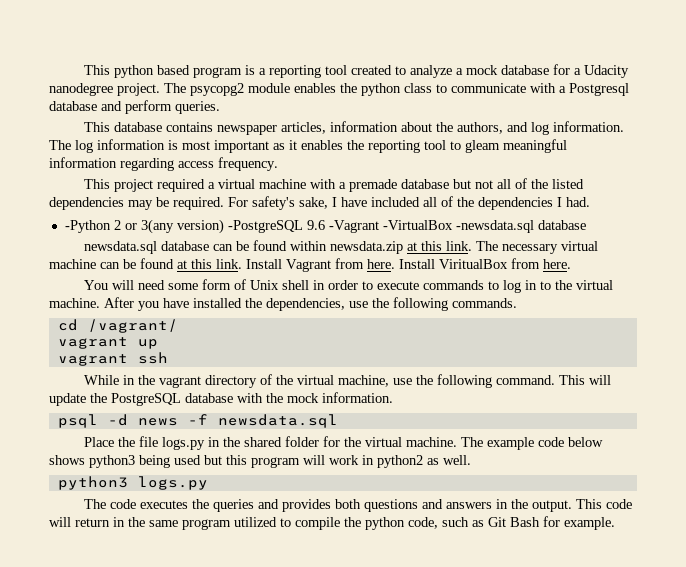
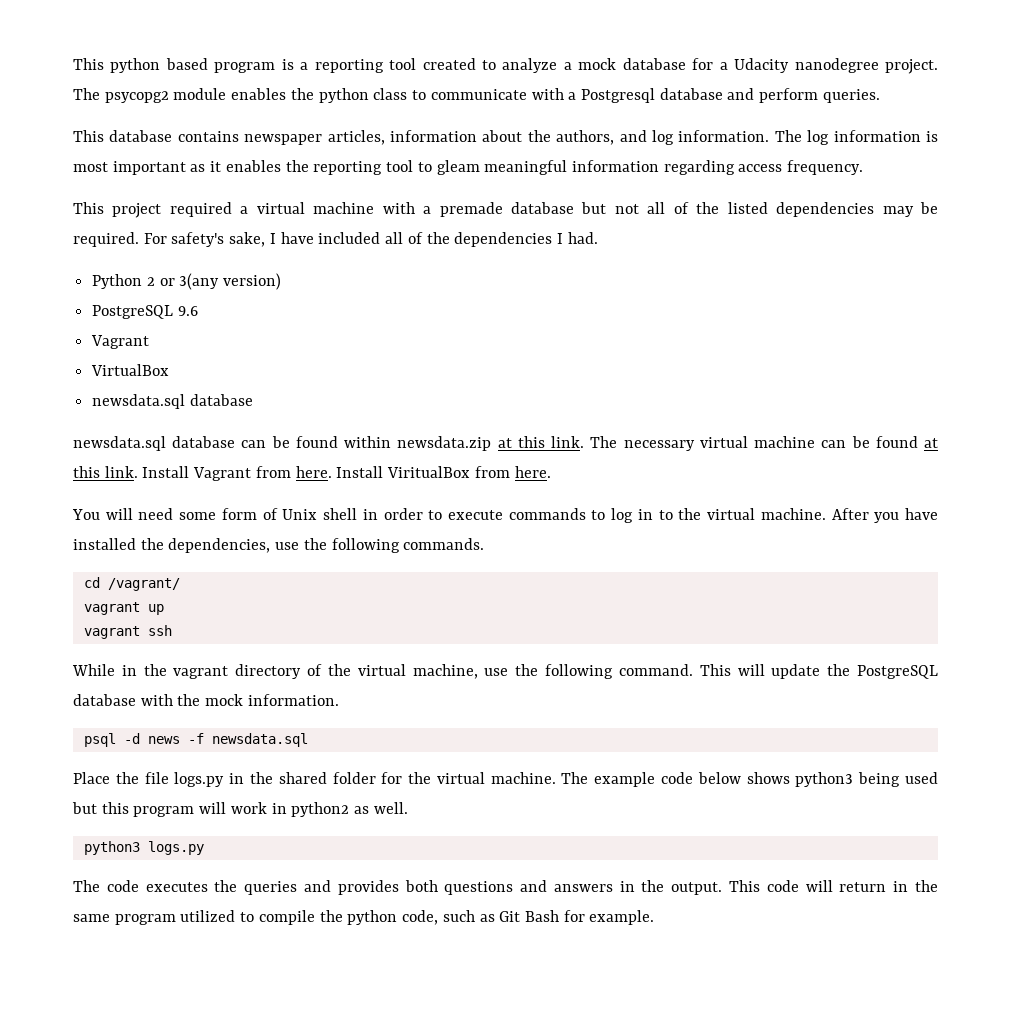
[64,220,111,233] -Python -> [92,274,143,289] Python
[227,220,303,233] -PostgreSQL -> [92,305,174,319] // PostgreSQL
[328,220,534,233] -Vagrant -VirtualBox -newsdata.sql -> [91,335,150,349] [91,364,170,376] [92,394,186,409] // Vagrant // VirtualBox // newsdata.sql

